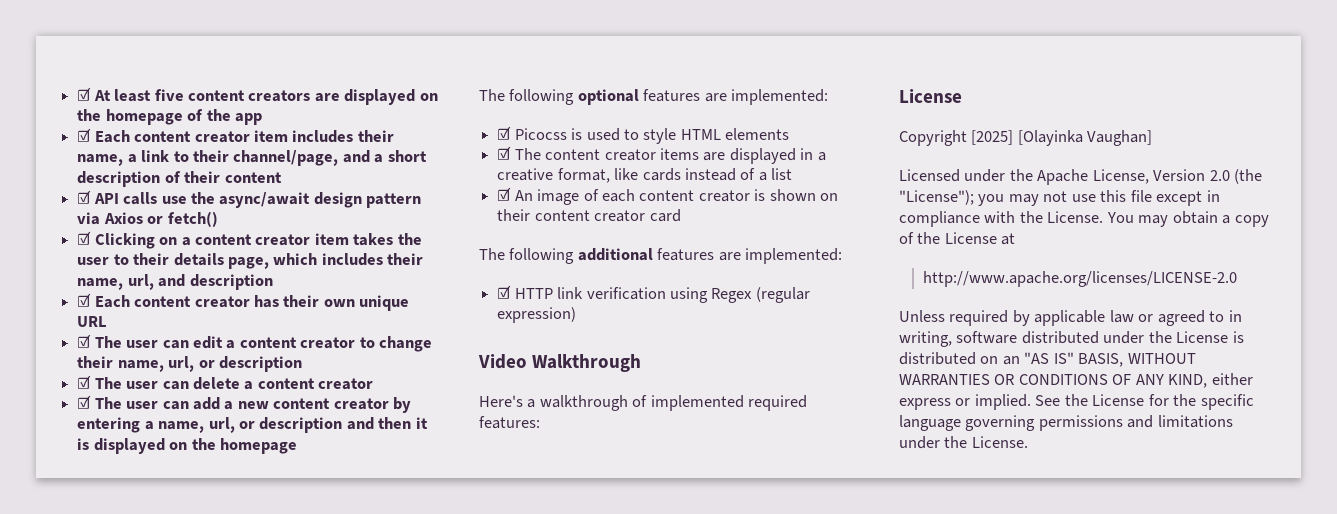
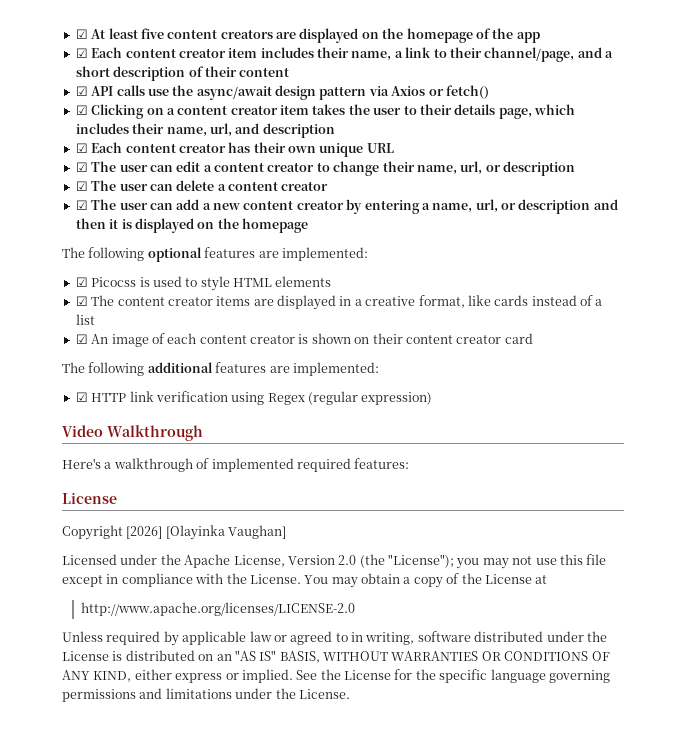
[971,130,1014,145] [2025] -> [126,526,163,539] [2026]

